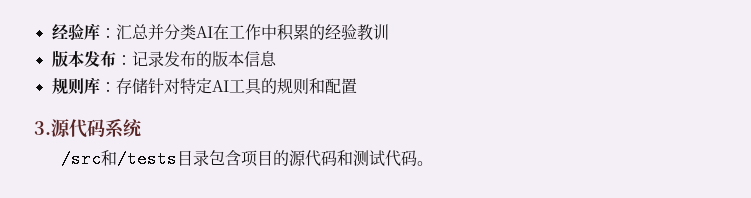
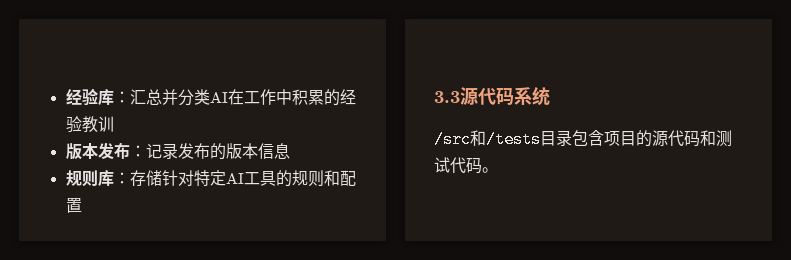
[34,121,51,135] 3. -> [434,91,460,103] 3.3

